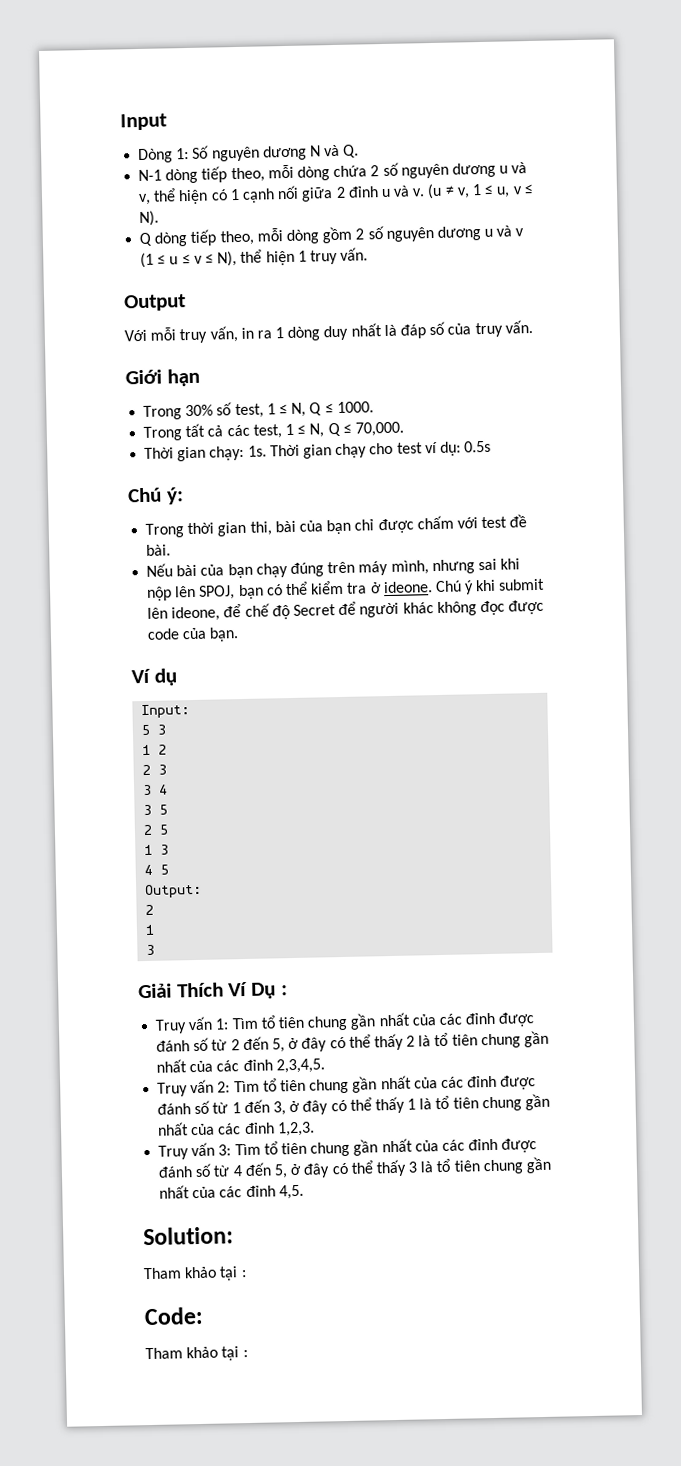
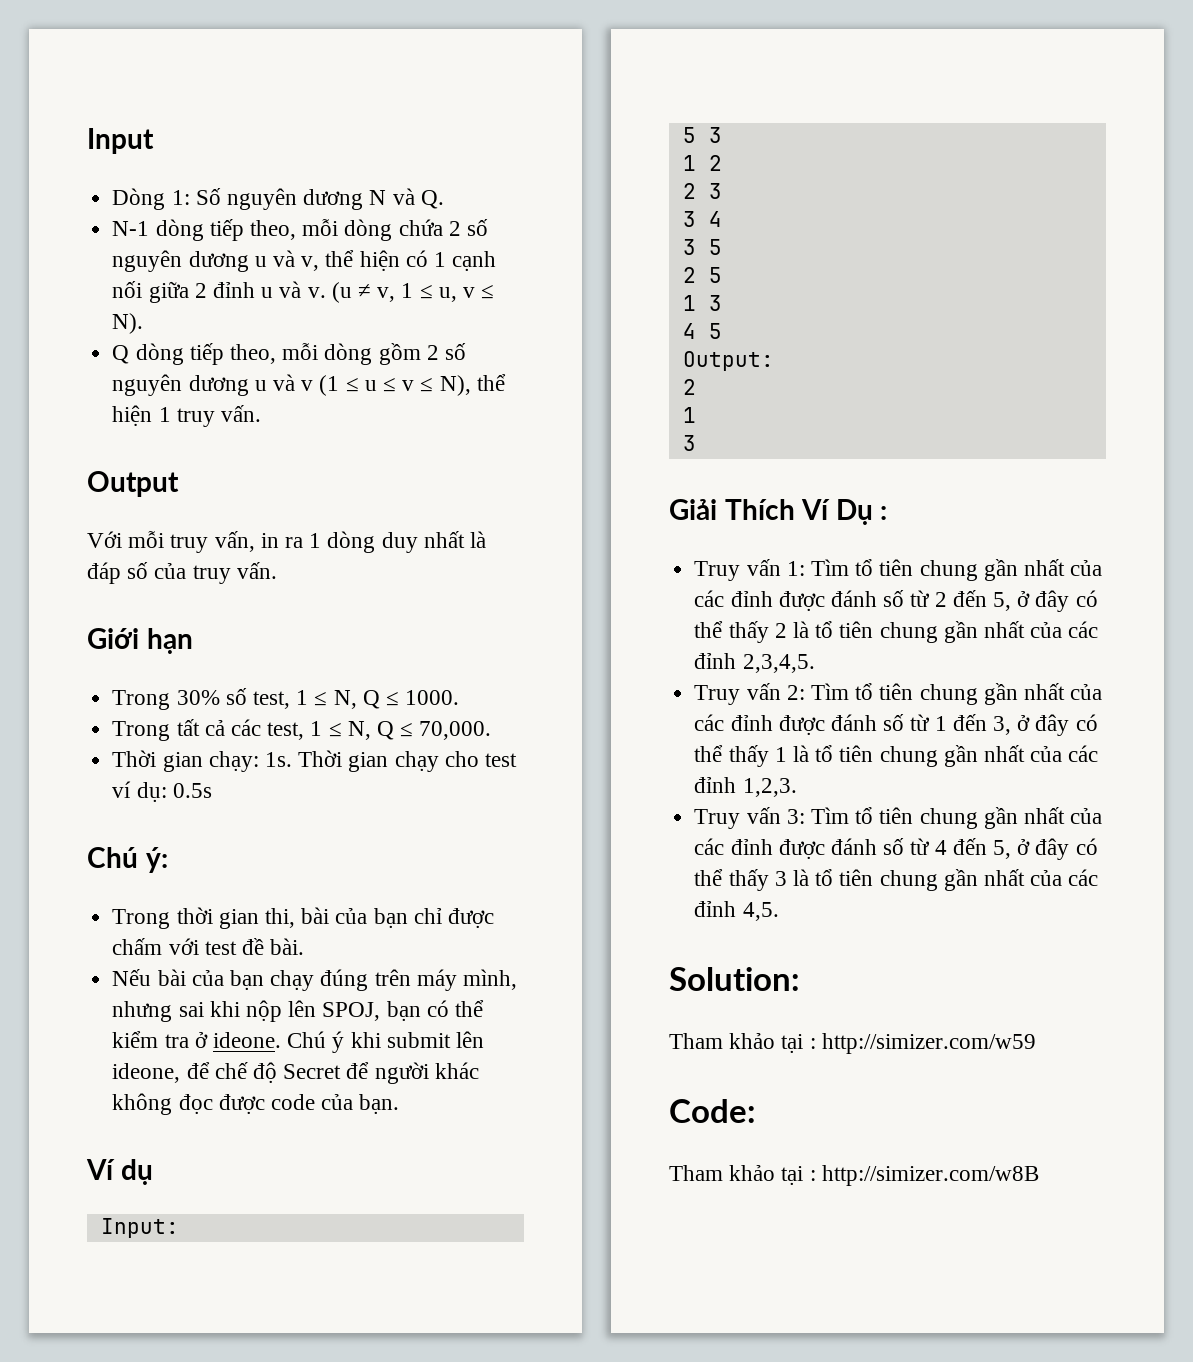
(247, 1274) none -> [821,1033,1036,1054] http://simizer.com/w59
(248, 1354) none -> [821,1165,1039,1186] http://simizer.com/w8B

